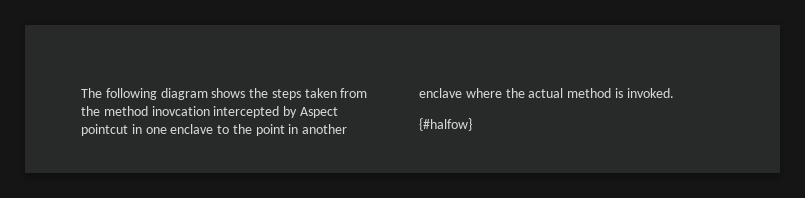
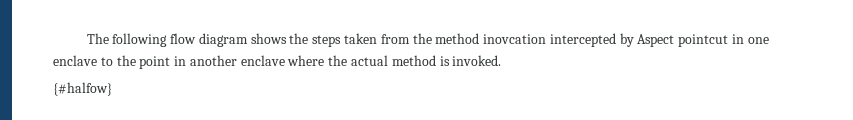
(157, 94) none -> [170,33,197,44] flow

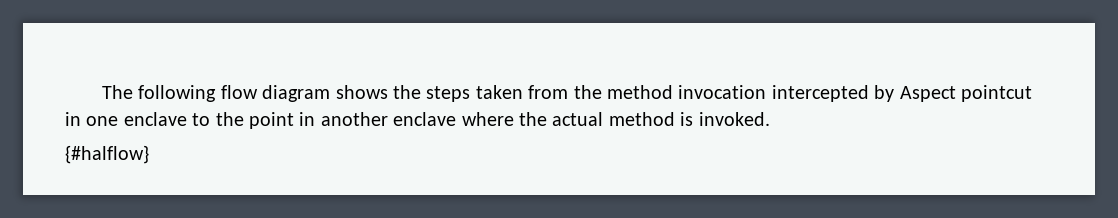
[483,34,547,44] inovcation -> [678,85,767,99] invocation
[53,82,112,96] {#halfow} -> [65,145,149,164] {#halflow}

